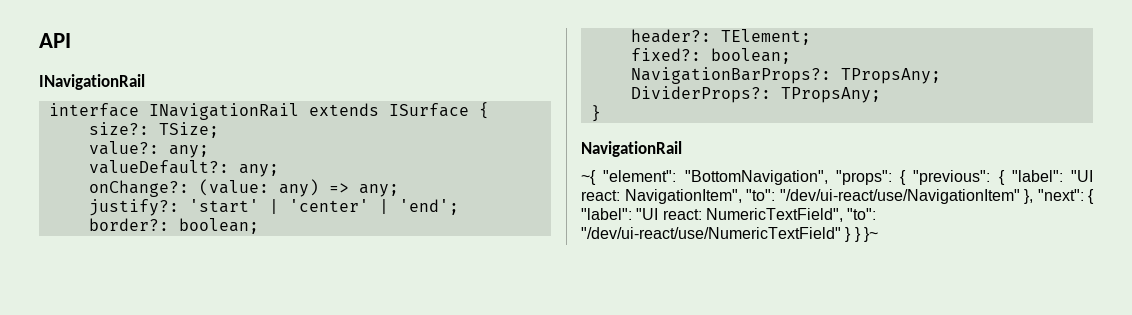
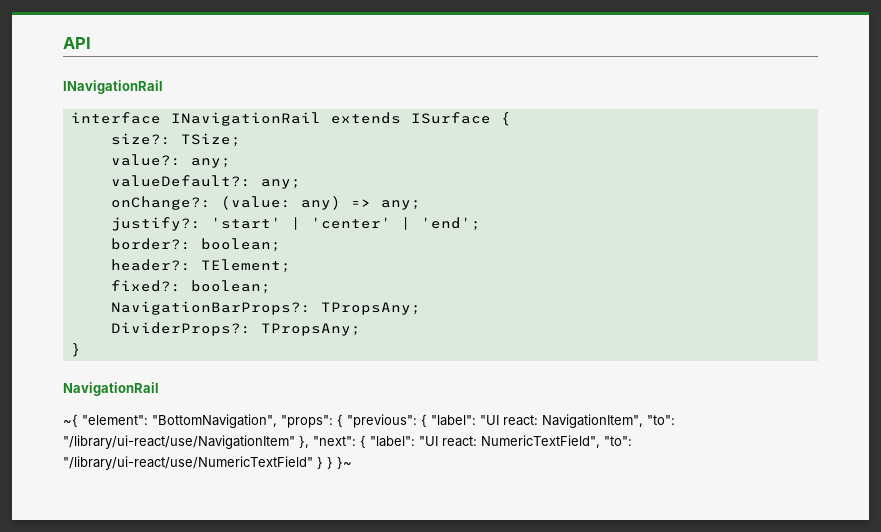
[779,189,1020,204] "/dev/ui-react/use/NavigationItem" -> [63,435,295,449] "/library/ui-react/use/NavigationItem"
[581,227,841,239] "/dev/ui-react/use/NumericTextField" -> [63,456,313,470] "/library/ui-react/use/NumericTextField"

